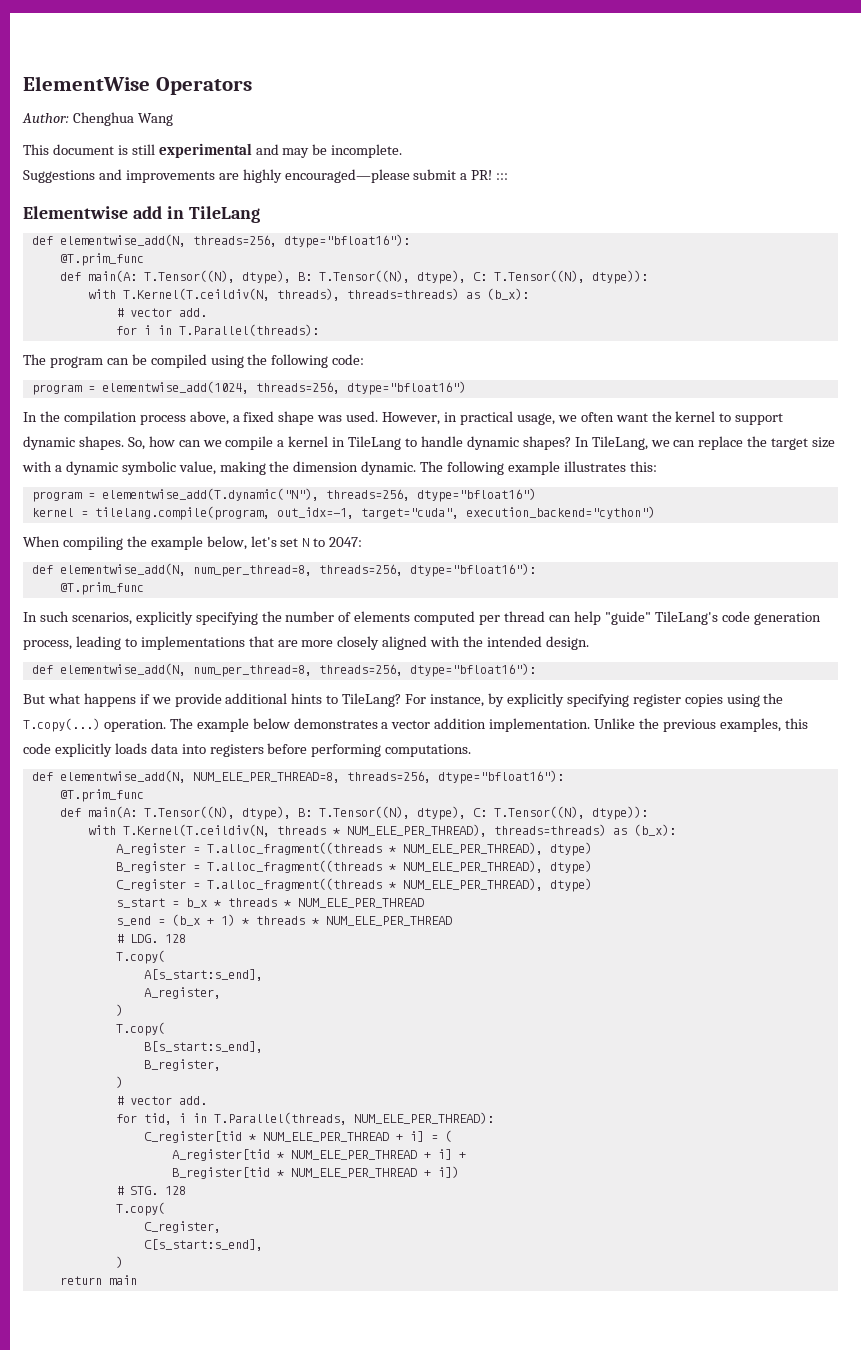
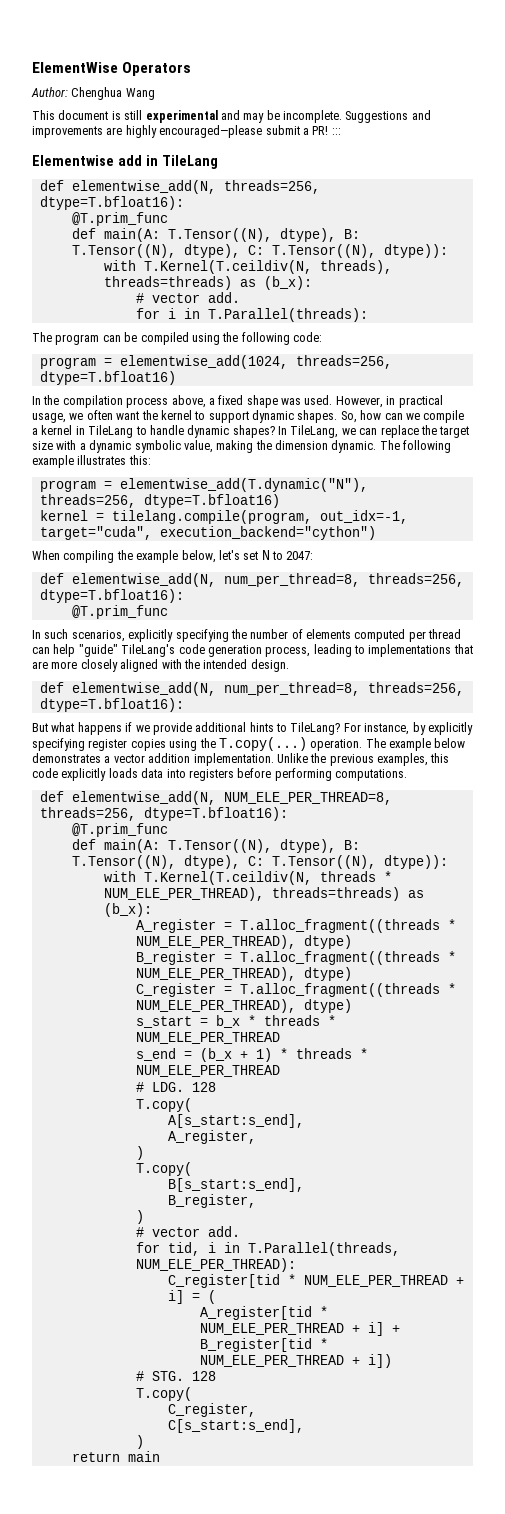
(403, 151) // -> (342, 116) none
[283,234,410,248] dtype="bfloat16"): -> [39,196,184,210] dtype=T.bfloat16):
[346,381,466,395] dtype="bfloat16") -> [39,371,176,385] dtype=T.bfloat16)
[416,488,536,502] dtype="bfloat16") -> [143,494,280,508] dtype=T.bfloat16)
[409,563,536,577] dtype="bfloat16"): -> [39,589,184,603] dtype=T.bfloat16):
[409,663,536,677] dtype="bfloat16"): -> [39,698,184,712] dtype=T.bfloat16):
[437,770,564,784] dtype="bfloat16"): -> [143,807,288,821] dtype=T.bfloat16):

